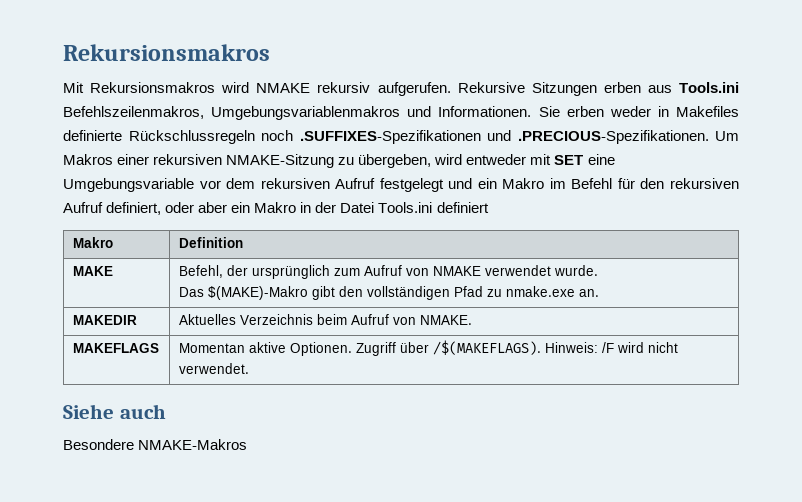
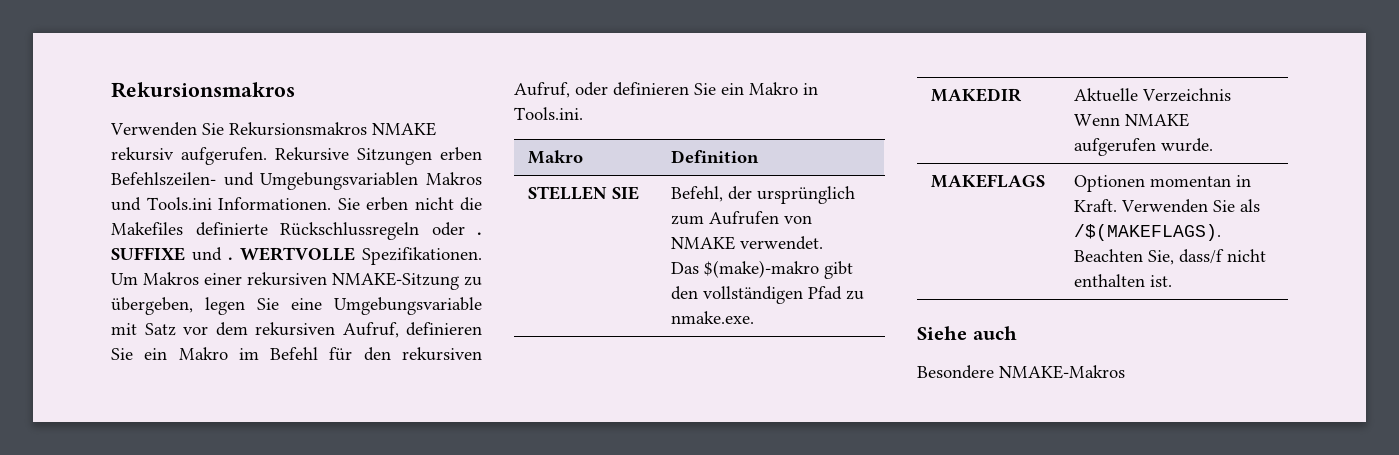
[63,82,250,93] Mit Rekursionsmakros wird -> [110,122,367,136] Verwenden Sie Rekursionsmakros
[647,82,740,93] [63,106,432,120] aus Tools.ini Befehlszeilenmakros, Umgebungsvariablenmakros und -> [111,172,483,190] [111,197,212,211] Befehlszeilen- und Umgebungsvariablen Makros und Tools.ini
[609,106,669,117] weder in -> [414,197,482,211] nicht die
[261,130,709,144] noch .SUFFIXES-Spezifikationen und .PRECIOUS-Spezifikationen. -> [431,222,482,236] [111,247,482,265] oder . SUFFIXE und . WERTVOLLE Spezifikationen.
[434,154,615,165] [63,178,473,192] wird entweder mit SET eine Umgebungsvariable vor dem rekursiven Aufruf festgelegt und -> [205,297,482,315] [111,322,482,338] [111,348,133,360] legen Sie eine Umgebungsvariable mit Satz vor dem rekursiven Aufruf, definieren Sie
[63,202,489,215] Aufruf definiert, oder aber ein Makro in der Datei Tools.ini definiert -> [514,82,818,98] [514,107,583,120] Aufruf, oder definieren Sie ein Makro in Tools.ini.
[72,266,113,276] MAKE -> [528,186,640,200] STELLEN SIE
[363,265,402,276] Aufruf -> [709,211,780,225] Aufrufen
[484,265,598,276] verwendet wurde. -> [740,236,824,250] verwendet.
[207,286,308,300] $(MAKE)-Makro -> [704,260,820,278] $(make)-makro
[505,286,599,297] nmake.exe an. -> [671,311,755,324] nmake.exe.
[178,314,472,325] [72,343,159,353] [178,340,678,356] [178,363,249,374] Aktuelles Verzeichnis beim Aufruf von NMAKE. // MAKEFLAGS | Momentan aktive Optionen. Zugriff über /$(MAKEFLAGS). Hinweis: /F wird nicht verwendet. -> [1074,88,1232,102] [1074,113,1190,127] [1074,138,1214,156] [931,174,1046,188] [1074,175,1252,192] [1074,199,1261,213] [1074,224,1222,241] [1074,249,1267,265] [1074,274,1173,287] Aktuelle Verzeichnis Wenn NMAKE aufgerufen wurde. // MAKEFLAGS | Optionen momentan in Kraft. Verwenden Sie als /$(MAKEFLAGS). Beachten Sie, dass/f nicht enthalten ist.

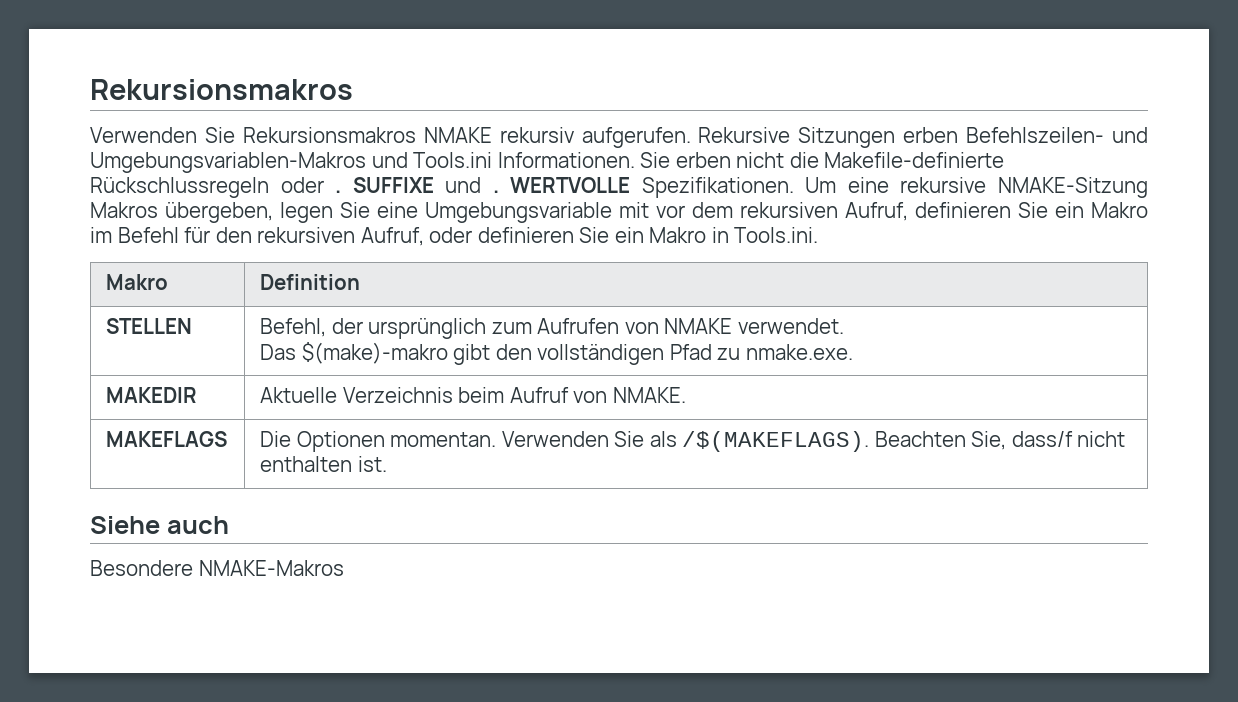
[260,172,483,190] Umgebungsvariablen Makros -> [90,152,366,173] Umgebungsvariablen-Makros
[111,222,268,236] Makefiles definierte -> [824,152,1005,168] Makefile-definierte
[143,272,482,290] Makros einer rekursiven NMAKE-Sitzung zu -> [847,177,1148,198] [90,202,158,218] eine rekursive NMAKE-Sitzung Makros
[144,323,176,336] Satz -> (649, 210) none
[612,186,640,200] SIE -> (193, 326) none
[1074,113,1190,127] [1074,138,1214,156] [931,174,1046,188] [1074,175,1252,192] [1074,199,1118,212] Wenn NMAKE aufgerufen wurde. // MAKEFLAGS | Optionen momentan in Kraft. -> [458,387,686,403] [106,431,228,447] [260,431,497,452] beim Aufruf von NMAKE. // MAKEFLAGS | Die Optionen momentan.

